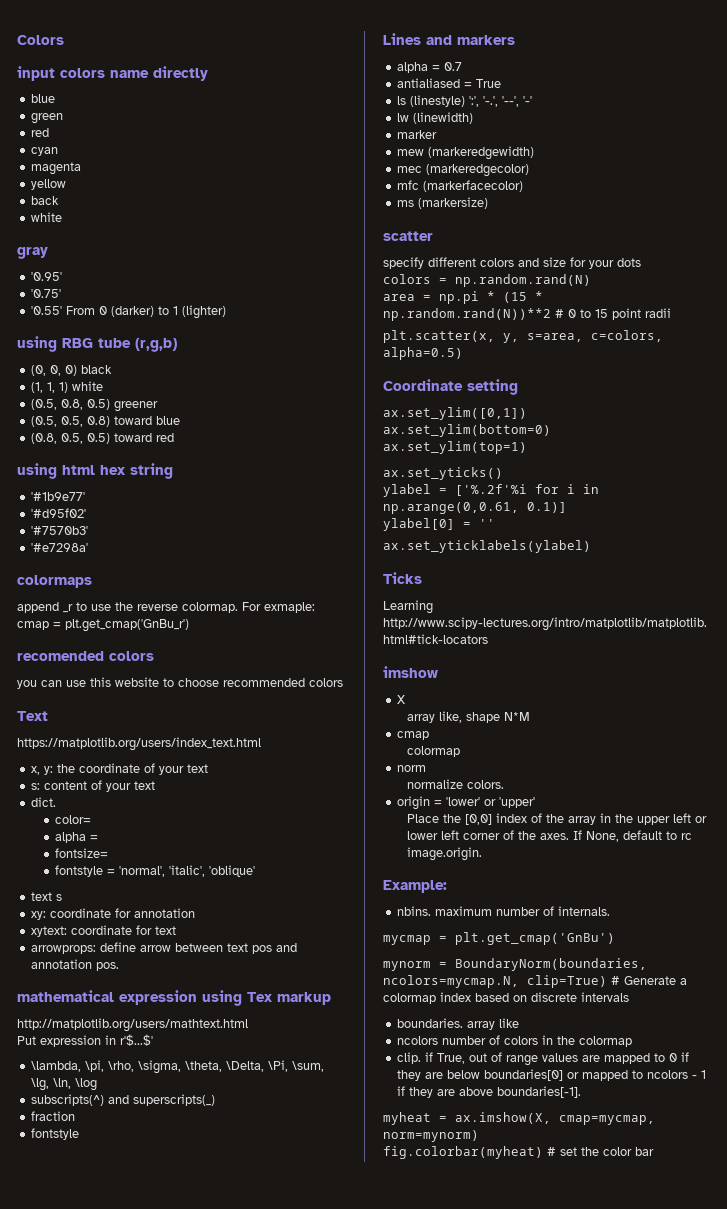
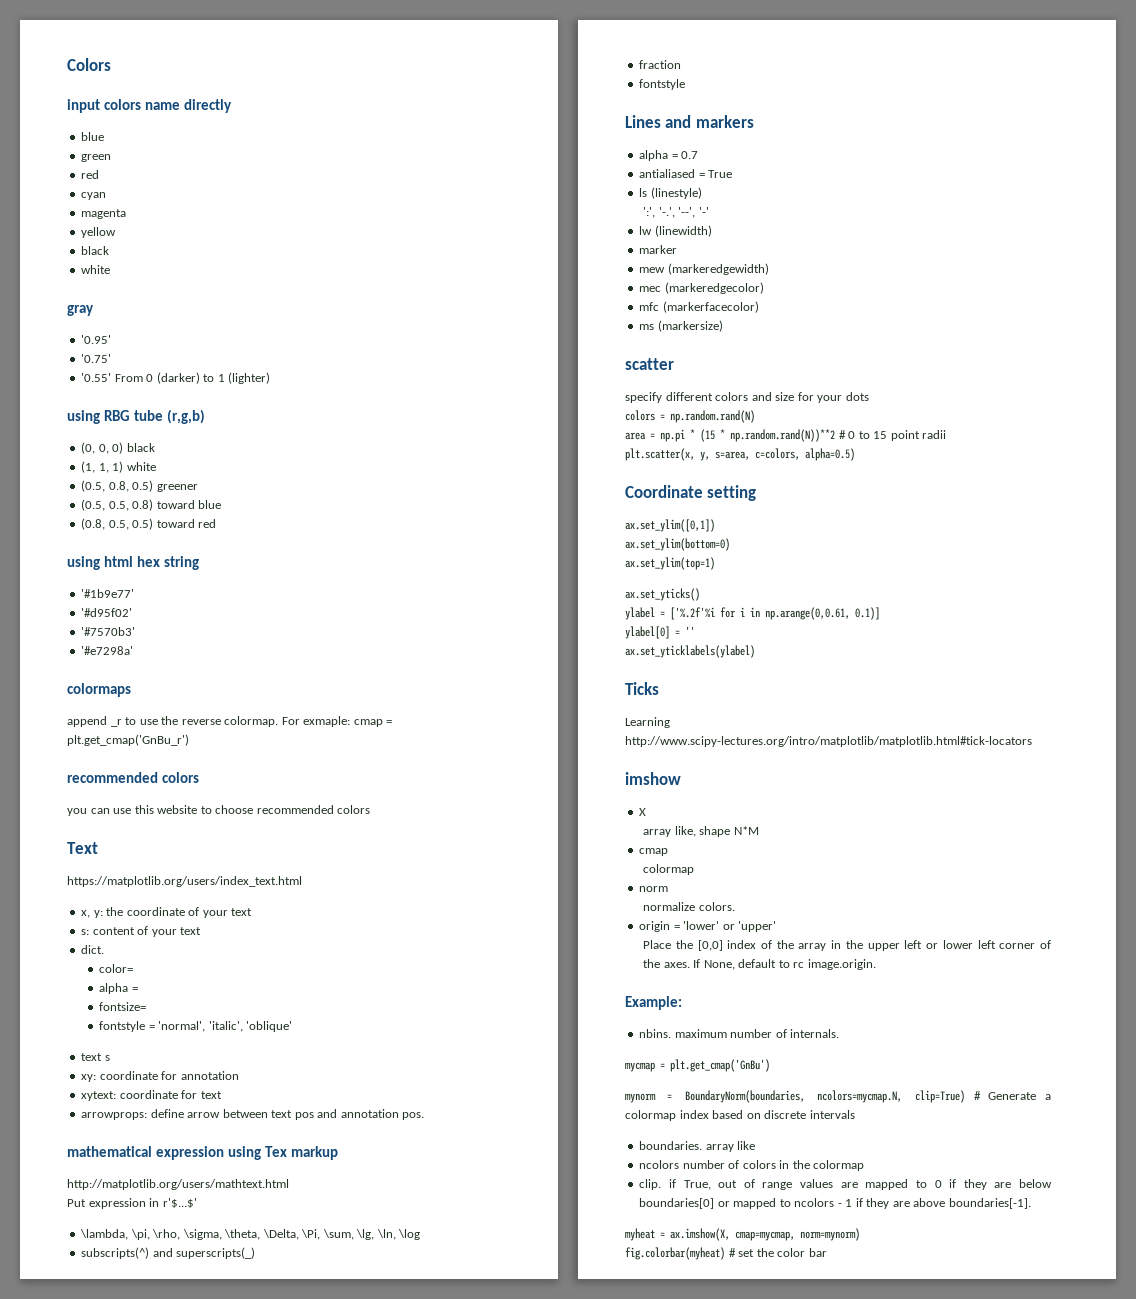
[31,196,60,205] back -> [81,246,110,255] black
[17,651,104,661] recomended -> [67,772,158,783] recommended
(466, 101) none -> (702, 193) //

